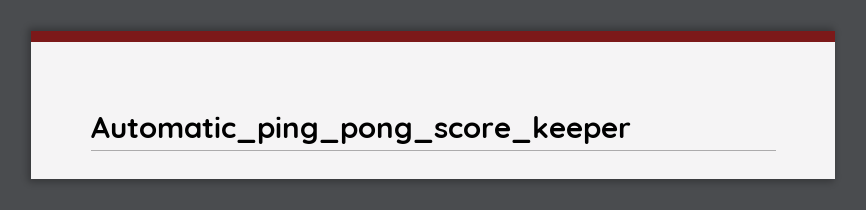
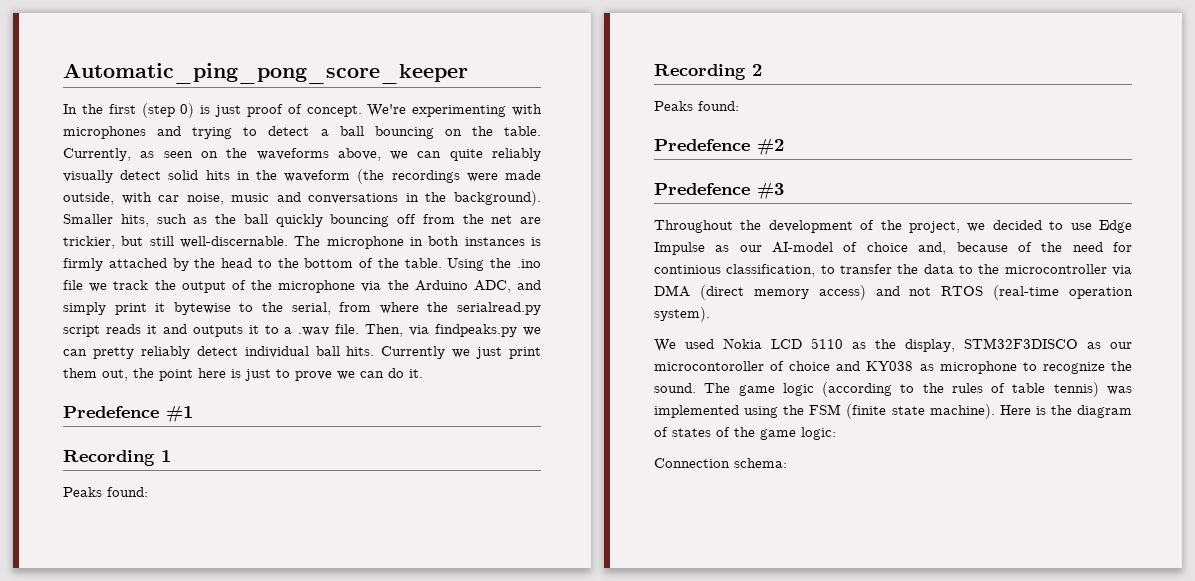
(631, 130) none -> [63,103,542,118] [63,126,542,139] [63,148,541,161] [63,169,541,184] [63,191,541,206] [63,214,541,227] [63,236,541,249] [63,258,541,271] [63,280,541,293] [63,302,541,315] [63,324,541,337] [63,346,541,359] [63,368,423,381] [63,405,193,423] [63,450,171,466] [63,487,148,497] [654,64,762,80] [654,101,739,111] [654,138,784,156] [654,182,784,200] [654,220,1132,233] [654,242,1132,255] [654,264,1132,277] [654,285,1133,300] [654,307,710,322] [654,338,1132,352] [654,361,1132,374] [654,382,1132,397] [654,404,1132,419] [654,427,836,440] [654,458,787,468] // In the first (step 0) is just proof of concept. We're experimenting with microphones and trying to detect a ball bouncing on the table. Currently, as seen on the waveforms above, we can quite reliably visually detect solid hits in the waveform (the recordings were made outside, with car noise, music and conversations in the background). Smaller hits, such as the ball quickly bouncing off from the net are trickier, but still well-discernable. The microphone in both instances is firmly attached by the head to the bottom of the table. Using the .ino file we track the output of the microphone via the Arduino ADC, and simply print it bytewise to the serial, from where the serialread.py script reads it and outputs it to a .wav file. Then, via findpeaks.py we can pretty reliably detect individual ball hits. Currently we just print them out, the point here is just to prove we can do it. // Predefence #1 // Recording 1 // Peaks found: // Recording 2 // Peaks found: // Predefence #2 // Predefence #3 // Throughout the development of the project, we decided to use Edge Impulse as our AI-model of choice and, because of the need for continious classification, to transfer the data to the microcontroller via DMA (direct memory access) and not RTOS (real-time operation system). // We used Nokia LCD 5110 as the display, STM32F3DISCO as our microcontoroller of choice and KY038 as microphone to recognize the sound. The game logic (according to the rules of table tennis) was implemented using the FSM (finite state machine). Here is the diagram of states of the game logic: // Connection schema:

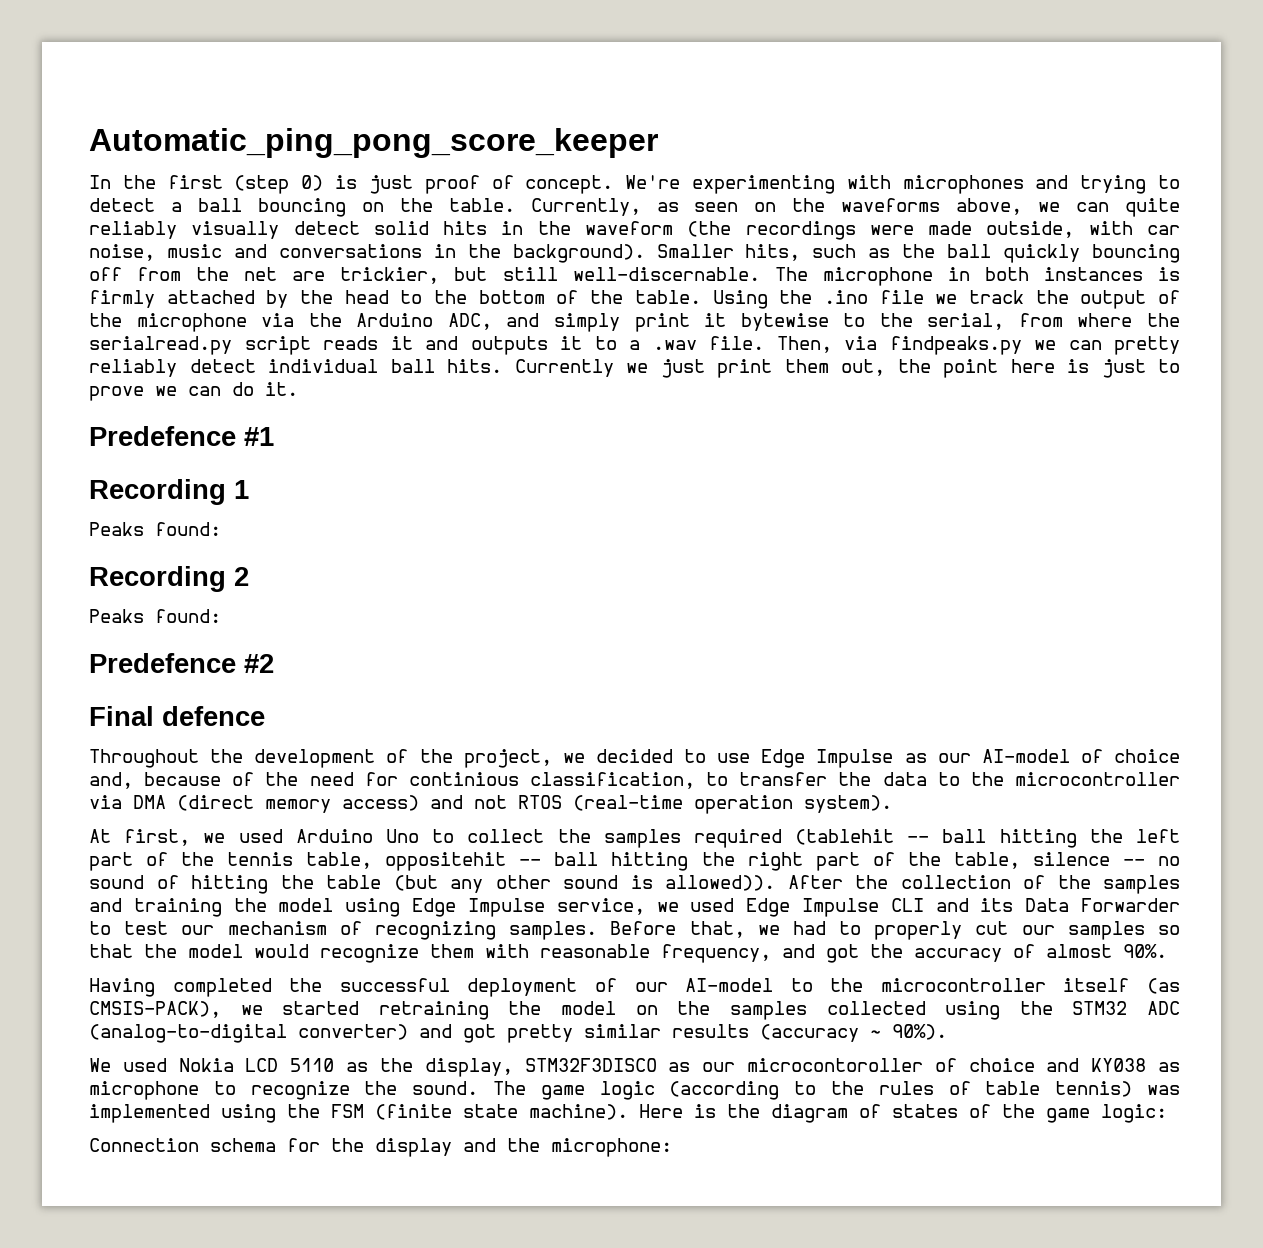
[654,182,784,200] Predefence #3 -> [89,706,265,726] Final defence
(710, 314) none -> [89,829,1180,848] [89,852,1180,871] [89,875,1180,894] [89,898,1180,917] [89,921,1180,940] [89,944,1167,963] [89,978,1181,997] [89,1001,1181,1020] [89,1024,947,1043] // At first, we used Arduino Uno to collect the samples required (tablehit -- ball hitting the left part of the tennis table, oppositehit -- ball hitting the right part of the table, silence -- no sound of hitting the table (but any other sound is allowed)). After the collection of the samples and training the model using Edge Impulse service, we used Edge Impulse CLI and its Data Forwarder to test our mechanism of recognizing samples. Before that, we had to properly cut our samples so that the model would recognize them with reasonable frequency, and got the accuracy of almost 90%. // Having completed the successful deployment of our AI-model to the microcontroller itself (as CMSIS-PACK), we started retraining the model on the samples collected using the STM32 ADC (analog-to-digital converter) and got pretty similar results (accuracy ~ 90%).
[734,458,787,468] schema: -> [210,1138,672,1157] schema for the display and the microphone:

